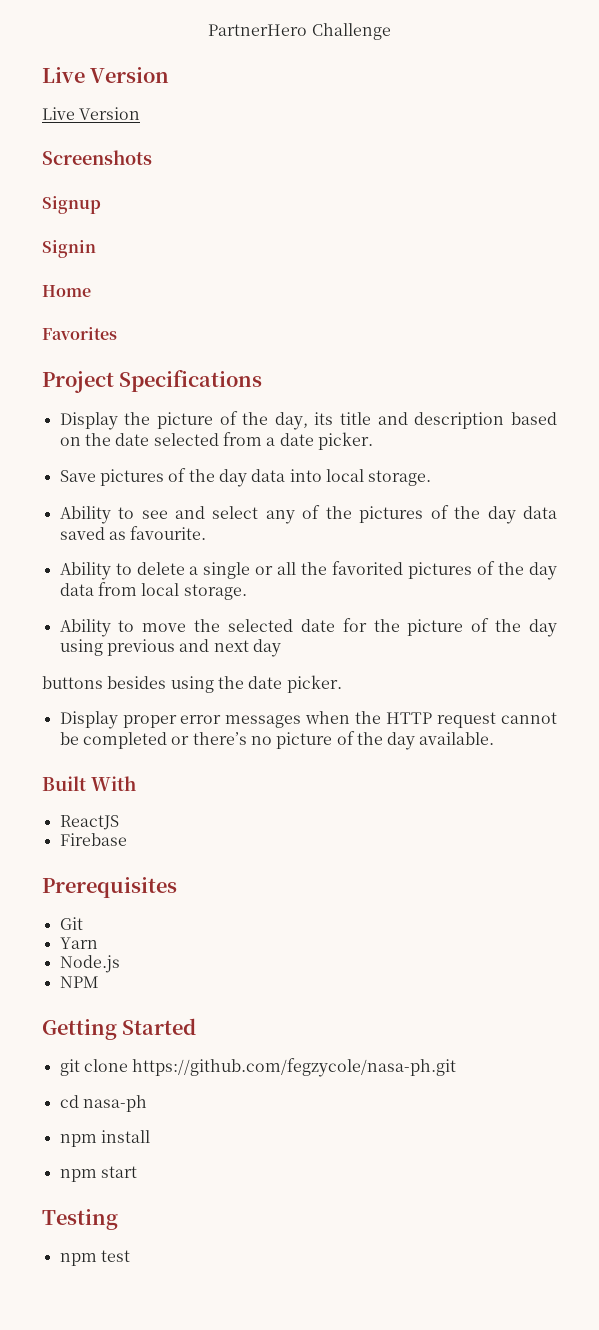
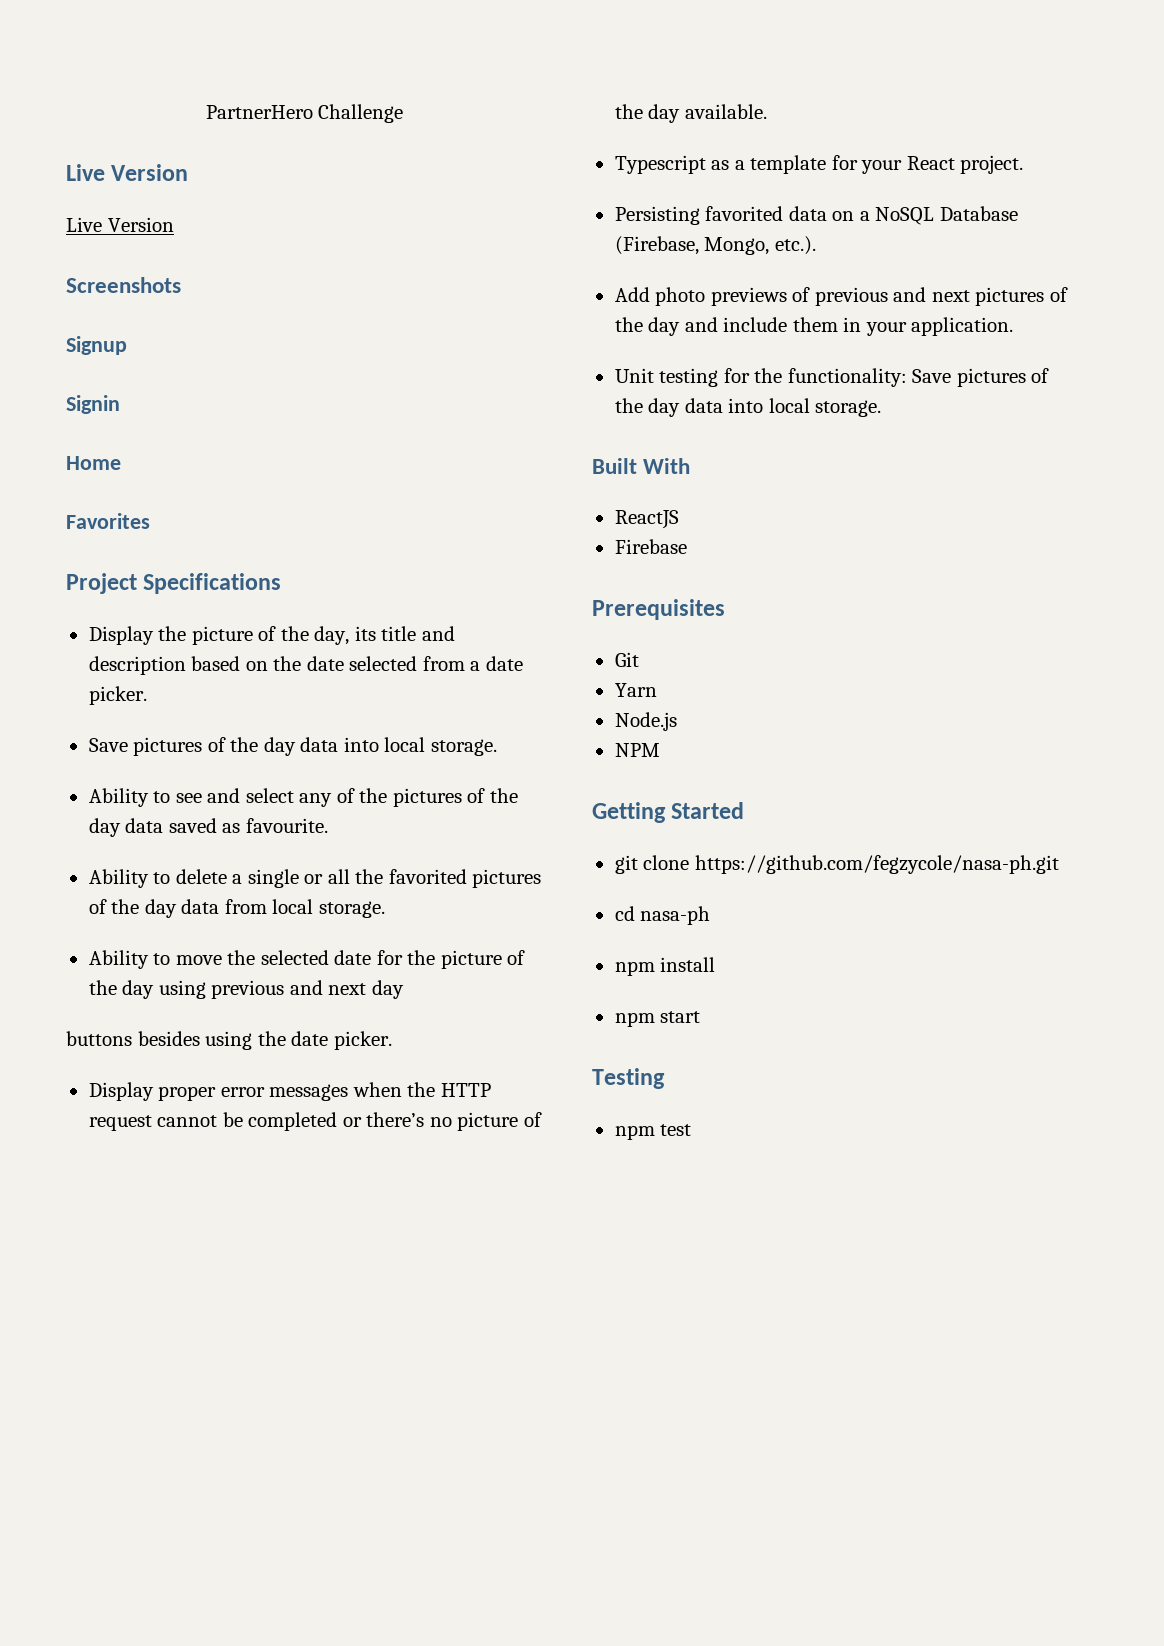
(495, 738) none -> [614,155,1024,174] [614,206,1018,225] [614,236,816,255] [614,287,1068,306] [614,317,1014,336] [614,368,1050,387] [614,398,882,417] // Typescript as a template for your React project. // Persisting favorited data on a NoSQL Database (Firebase, Mongo, etc.). // Add photo previews of previous and next pictures of the day and include them in your application. // Unit testing for the functionality: Save pictures of the day data into local storage.

